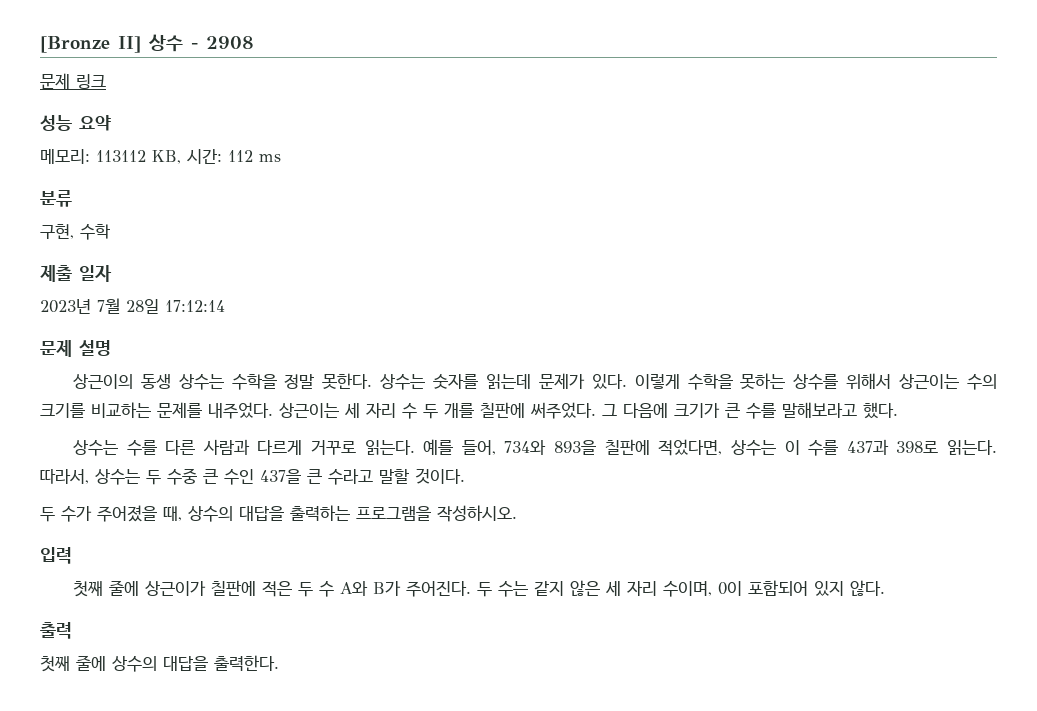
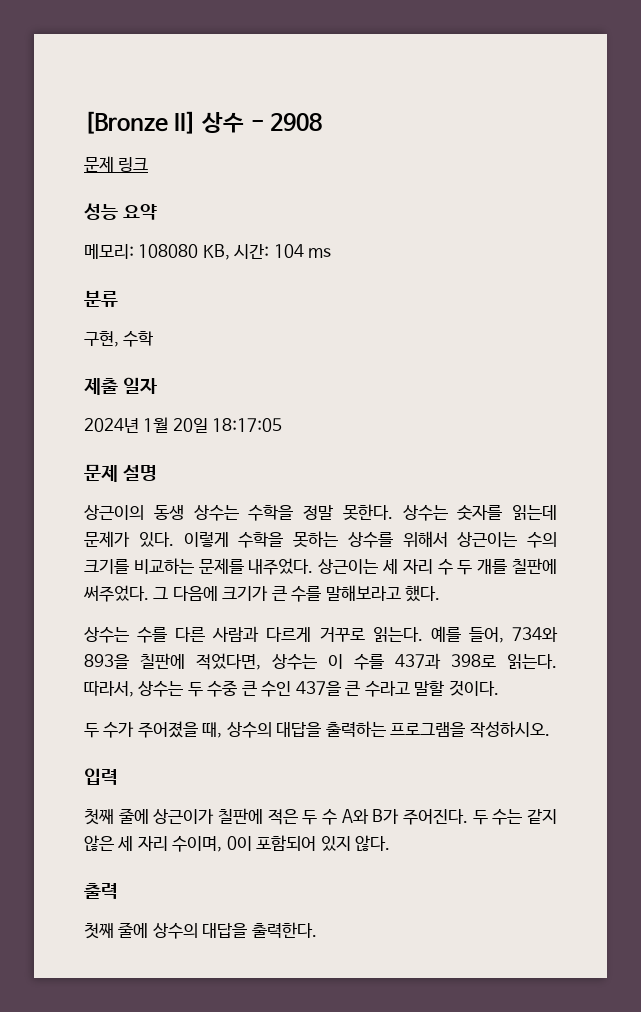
[96,150,146,162] 113112 -> [138,244,199,258] 108080
[228,150,253,162] 112 -> [273,244,304,258] 104
[40,298,225,314] 2023년 7월 28일 17:12:14 -> [84,417,283,433] 2024년 1월 20일 18:17:05

